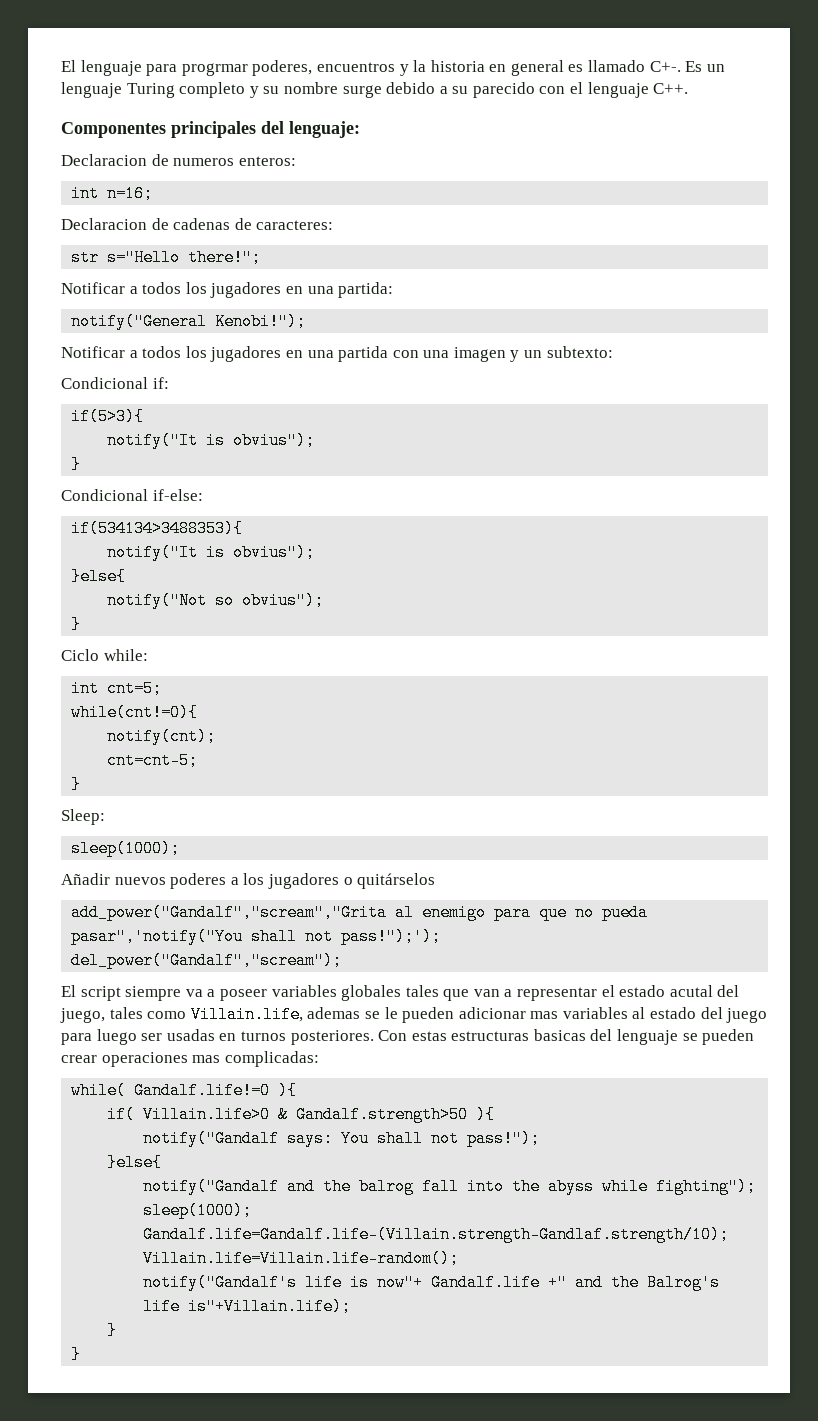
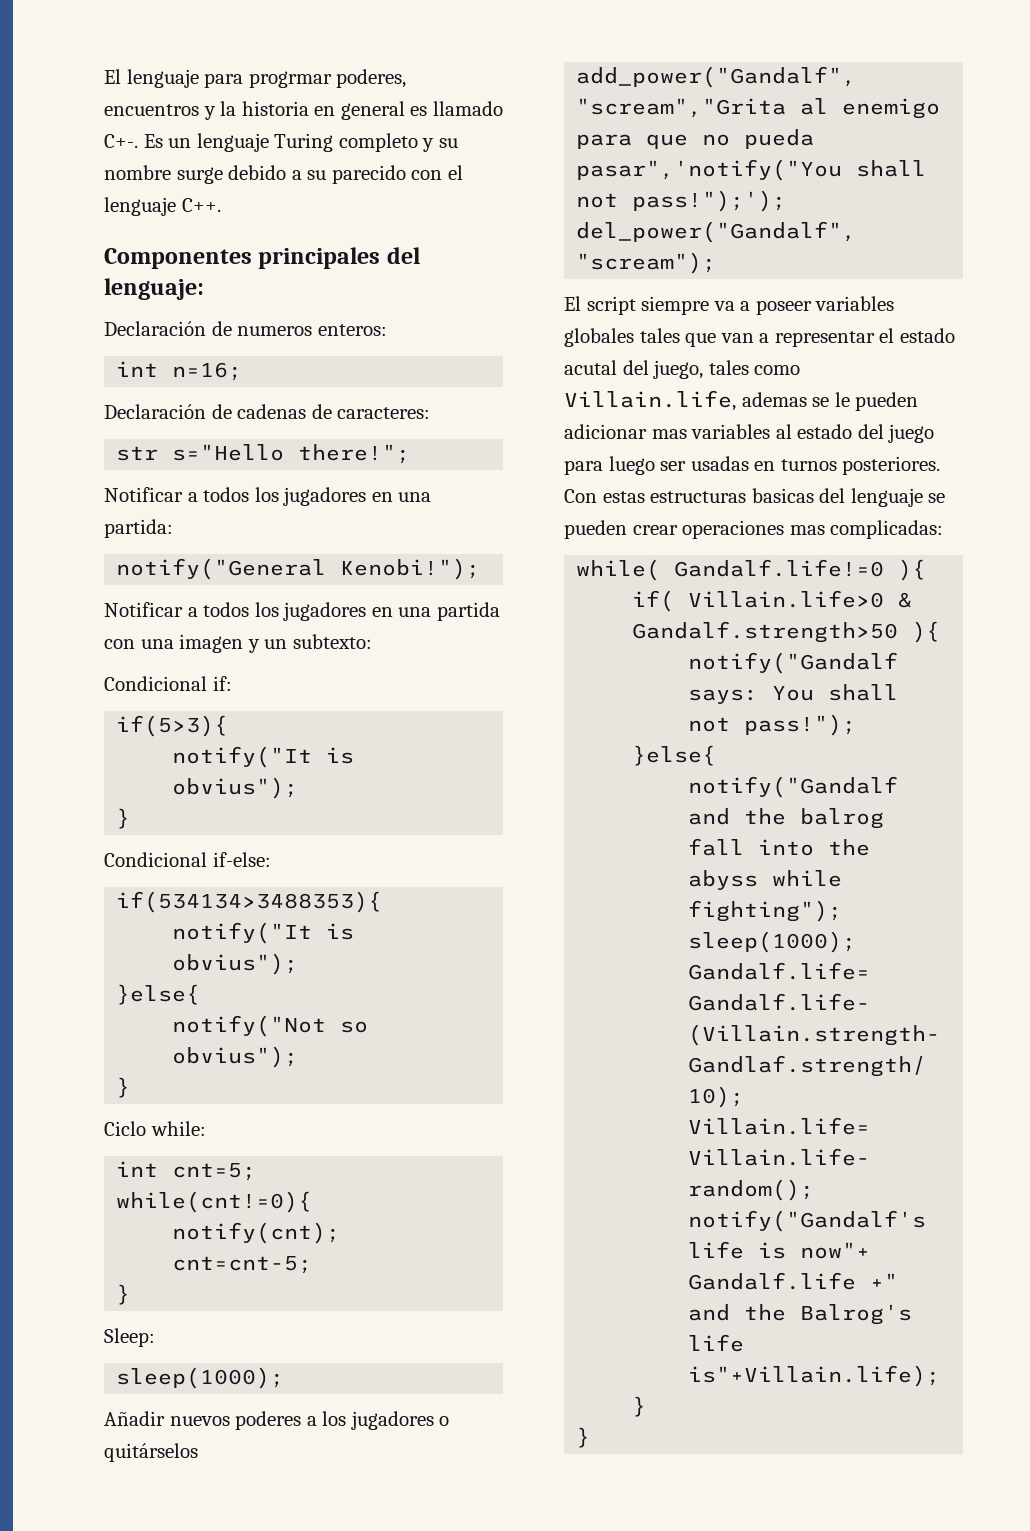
[61,154,147,166] Declaracion -> [104,321,206,336] Declaración
[61,218,147,230] Declaracion -> [104,404,206,419] Declaración

